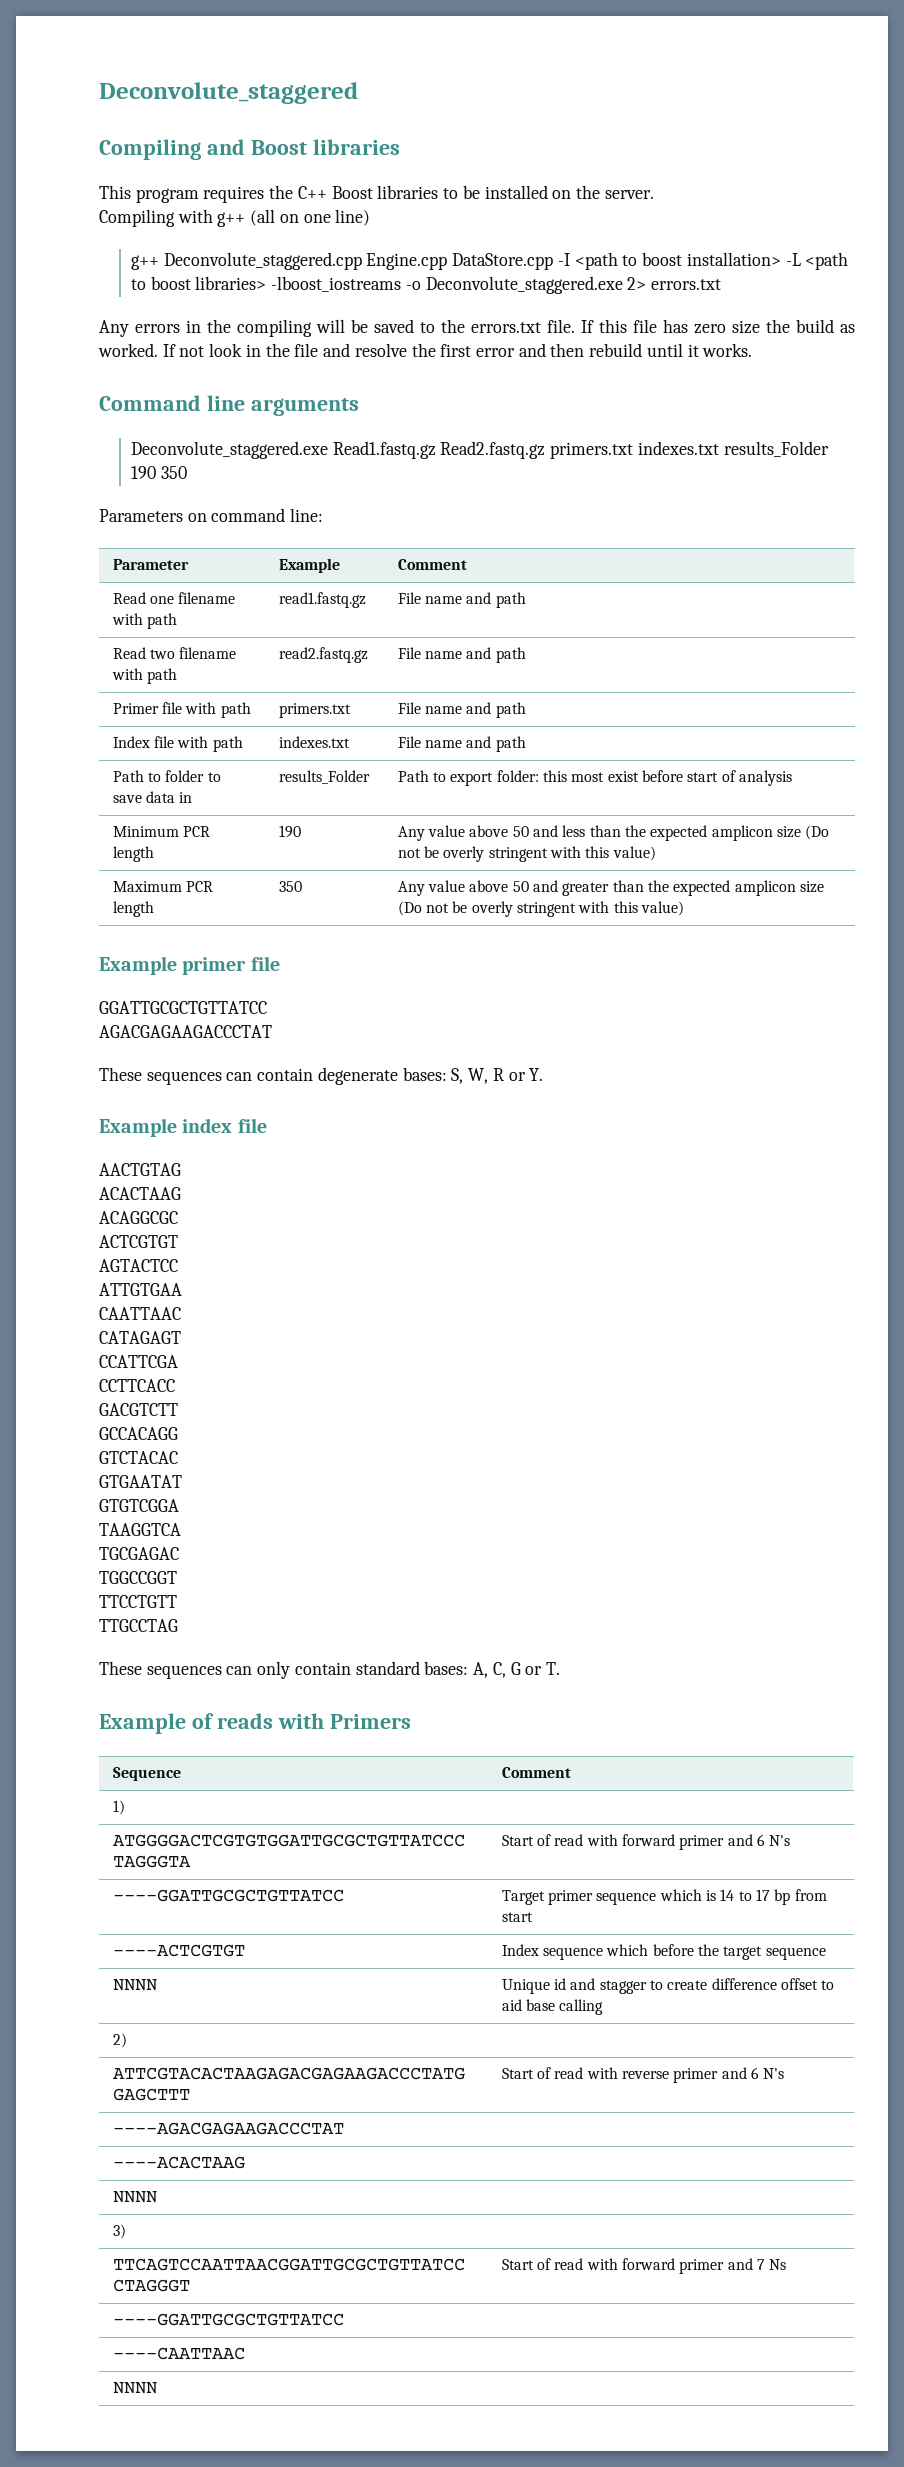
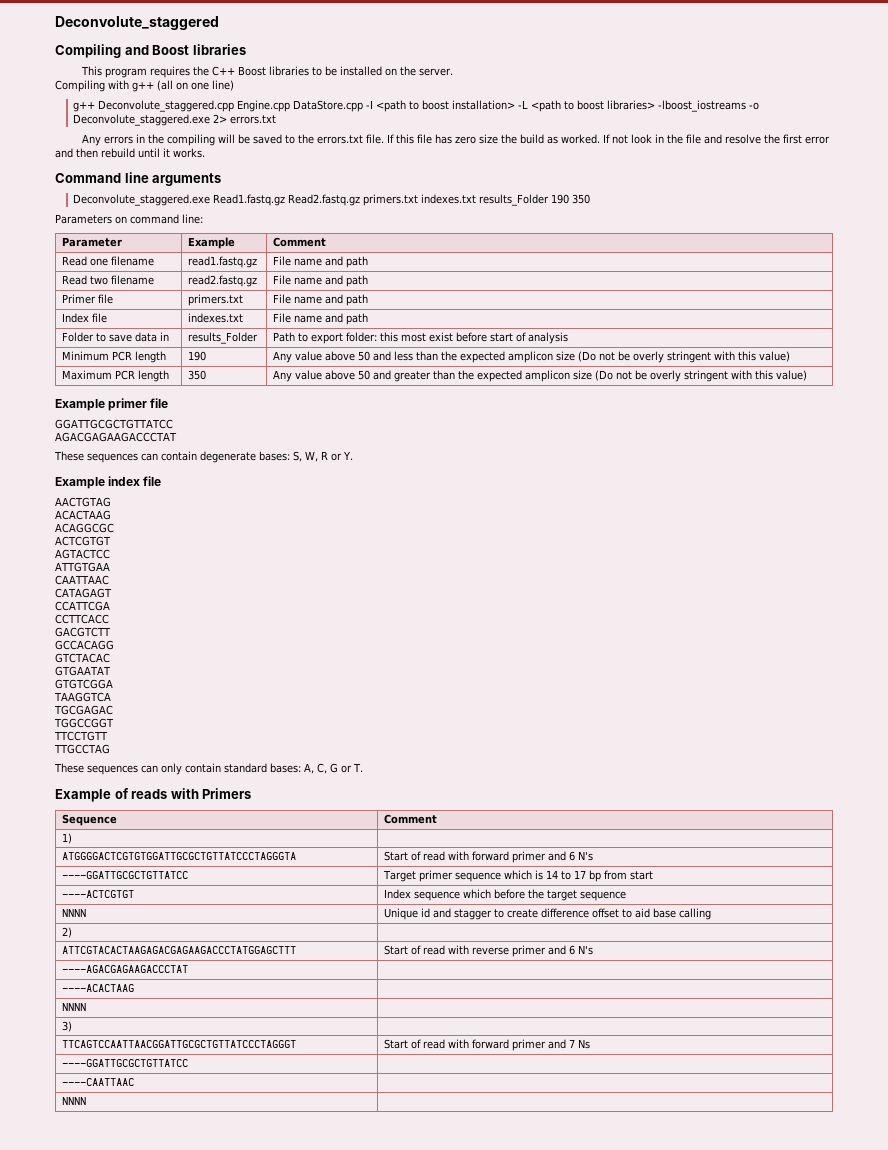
[111,613,178,629] with path -> (155, 261) none
[111,668,178,684] with path -> (155, 280) none
[185,702,251,718] with path -> (114, 299) none
[177,736,243,752] with path -> (108, 318) none
[112,770,205,782] Path to folder -> [62,332,95,342] Folder

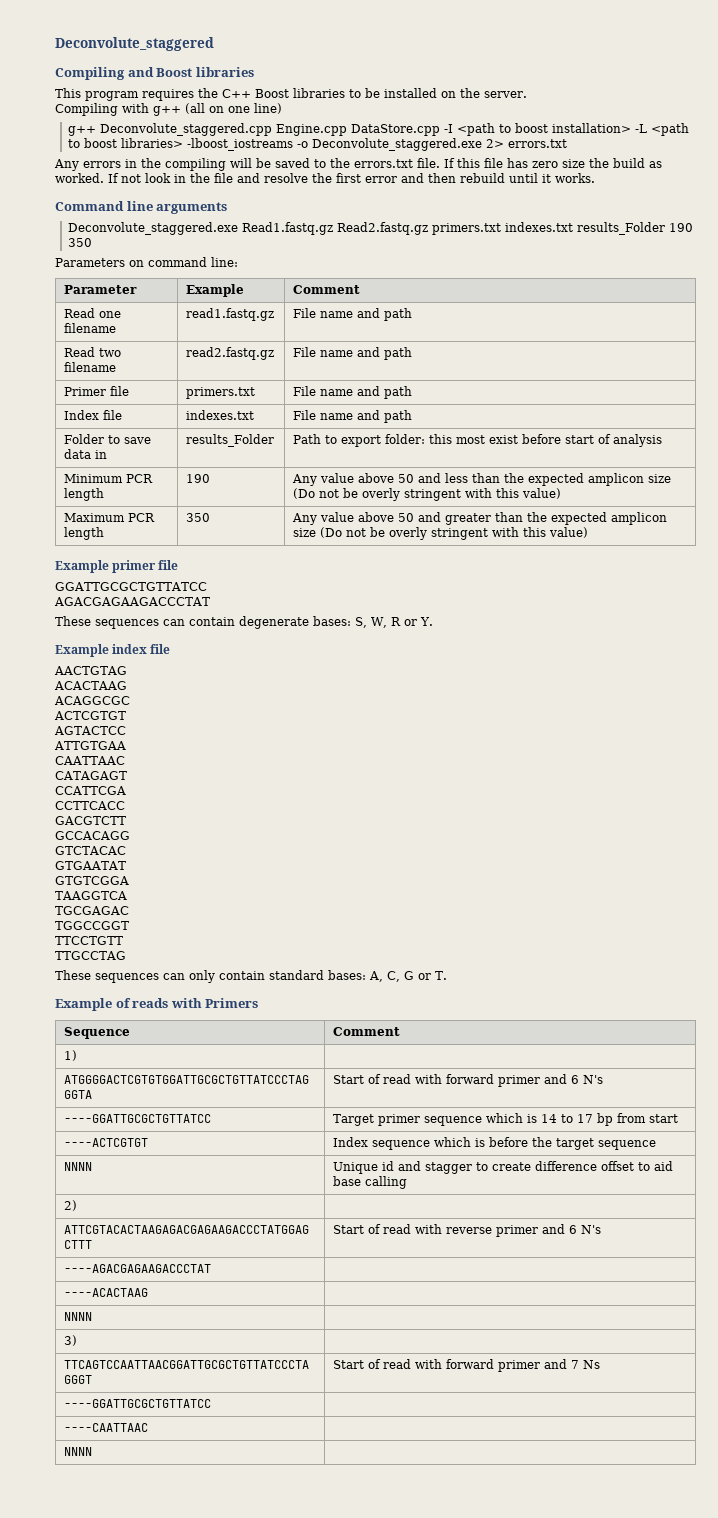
(492, 894) none -> [475,1138,486,1147] is

